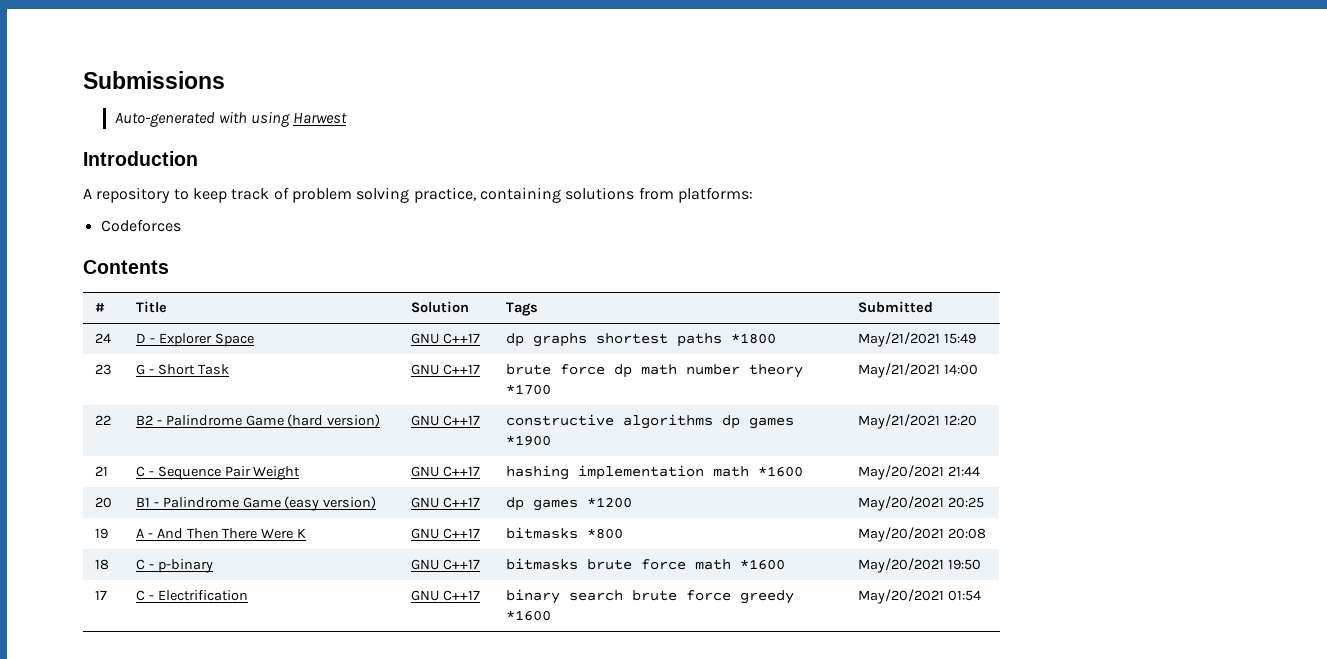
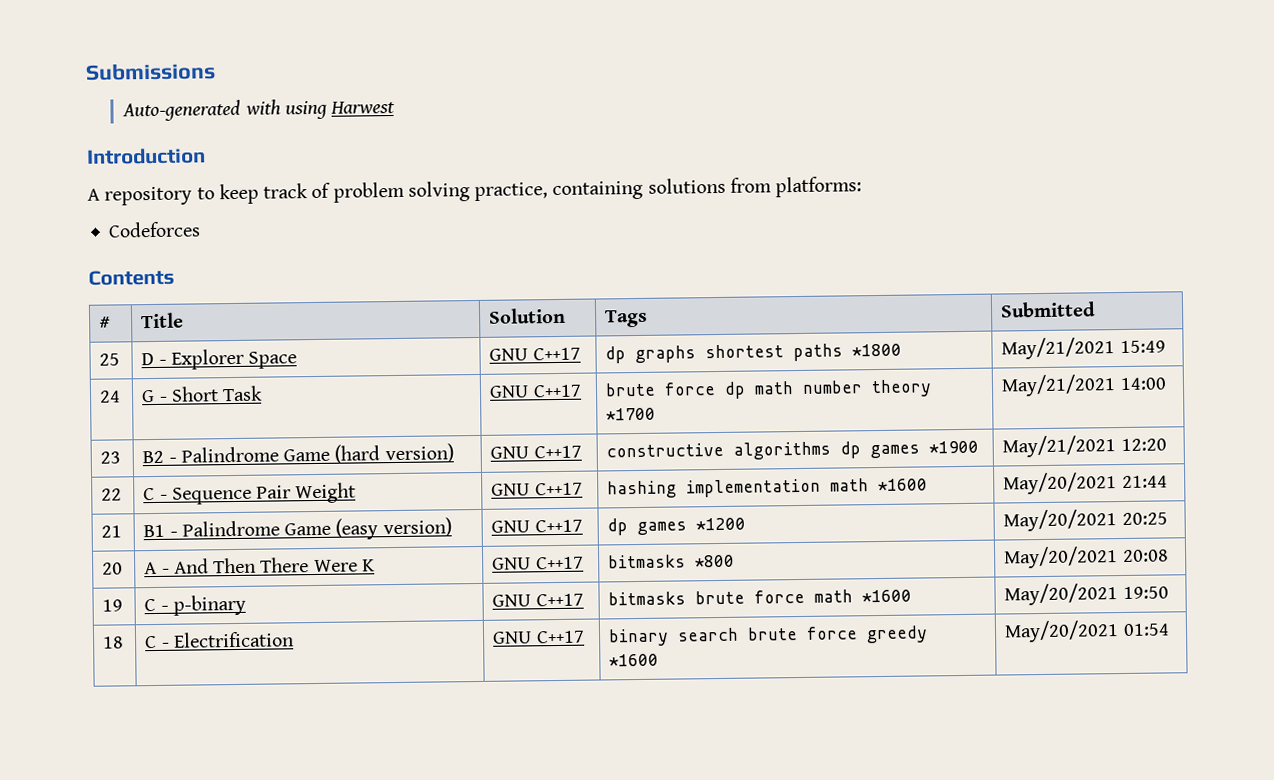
[94,333,111,343] 24 -> [99,353,121,366] 25
[94,364,112,375] 23 -> [99,390,122,403] 24
[94,415,111,425] 22 -> [100,451,122,464] 23
[94,466,108,476] 21 -> [101,488,123,501] 22
[94,497,112,508] 20 -> [101,525,123,538] 21
[94,528,108,539] 19 -> [102,562,124,575] 20
[94,559,109,570] 18 -> [102,599,124,612] 19
[94,590,107,600] 17 -> [103,636,125,649] 18

